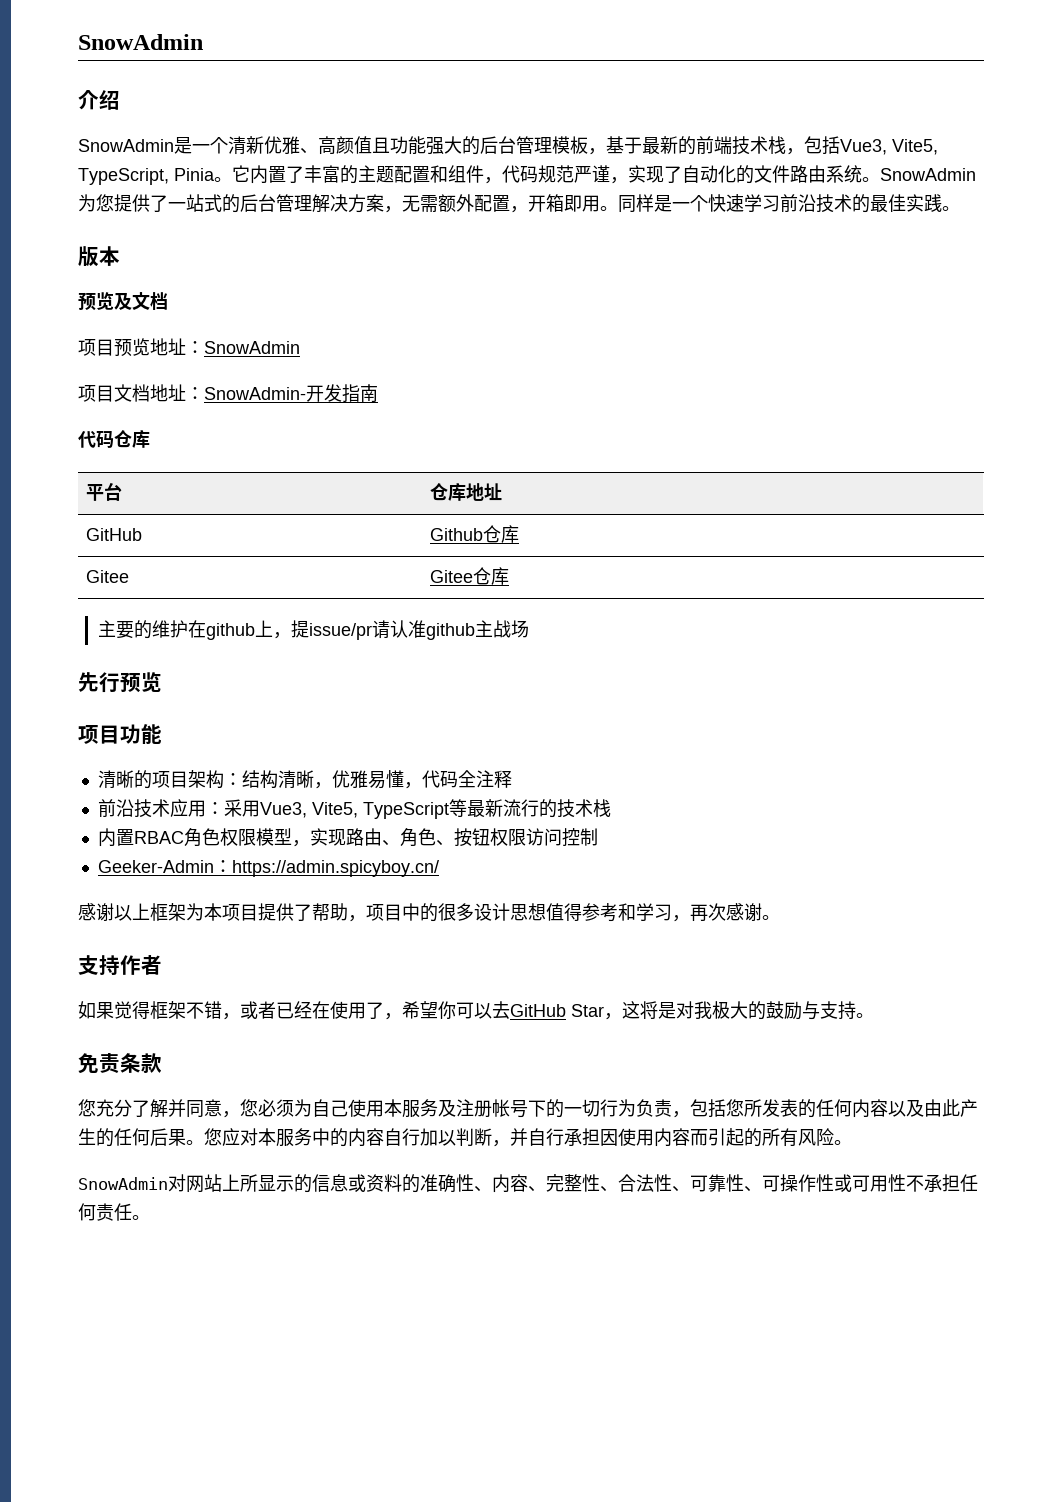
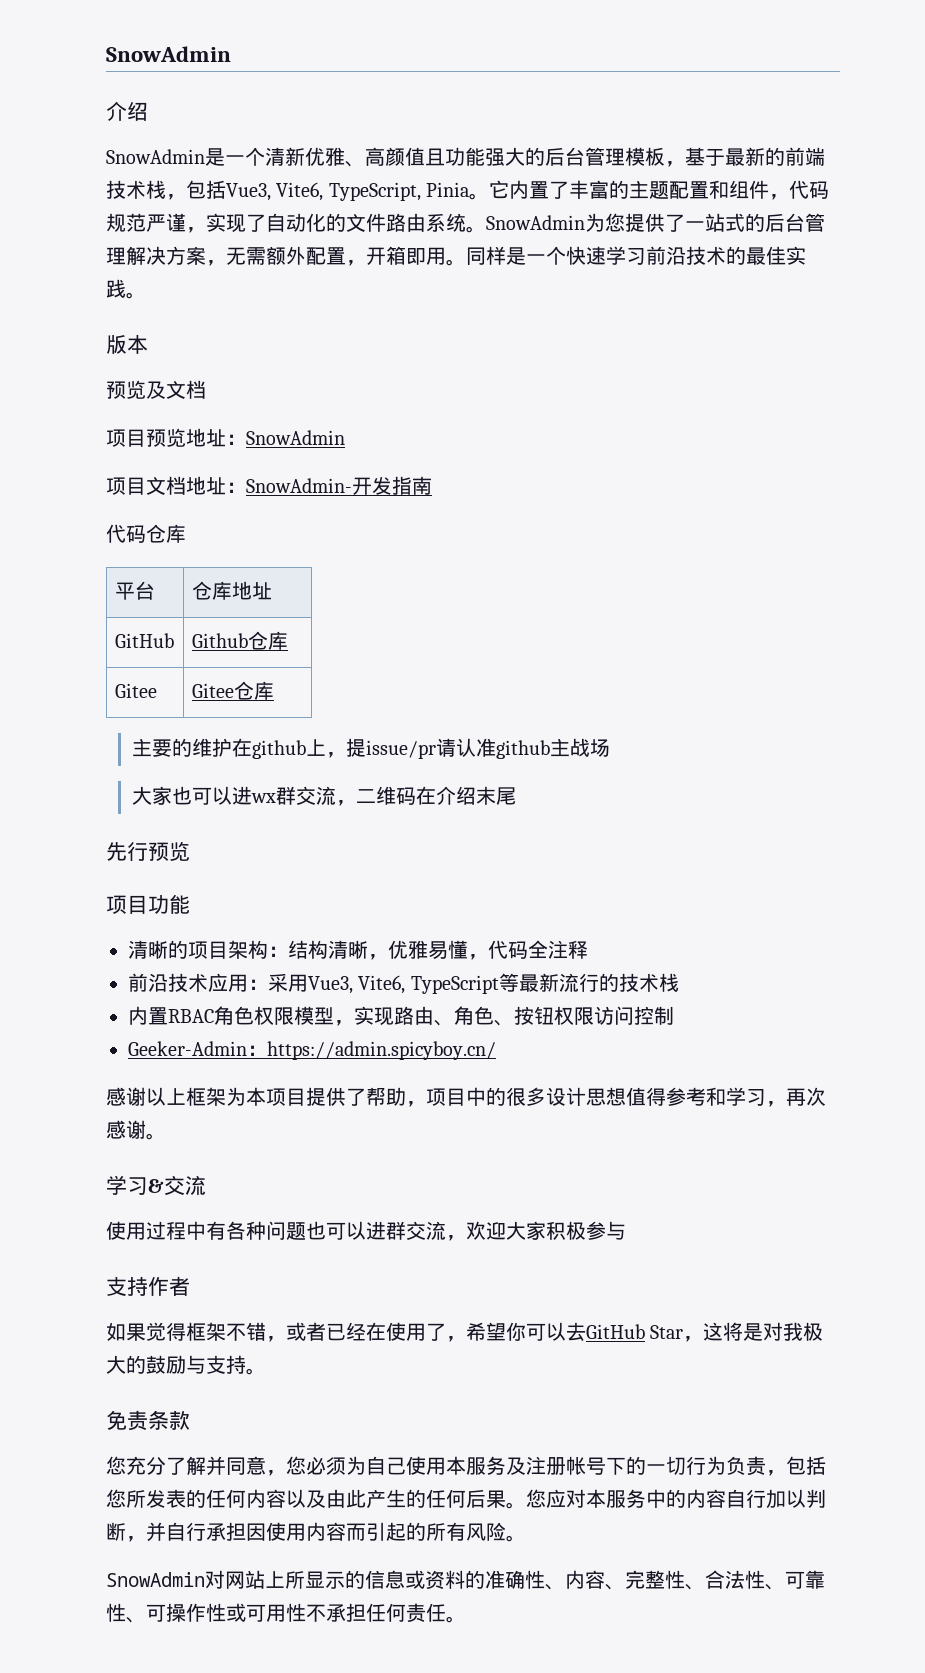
[892,139,938,155] Vite5, -> [276,182,324,201] Vite6,
(529, 629) none -> [131,786,516,806] // 大家也可以进wx群交流，二维码在介绍末尾
[311,802,358,818] Vite5, -> [358,975,406,994] Vite6,
(780, 917) none -> [106,1175,206,1196] [106,1221,626,1241] // 学习&交流 // 使用过程中有各种问题也可以进群交流，欢迎大家积极参与

